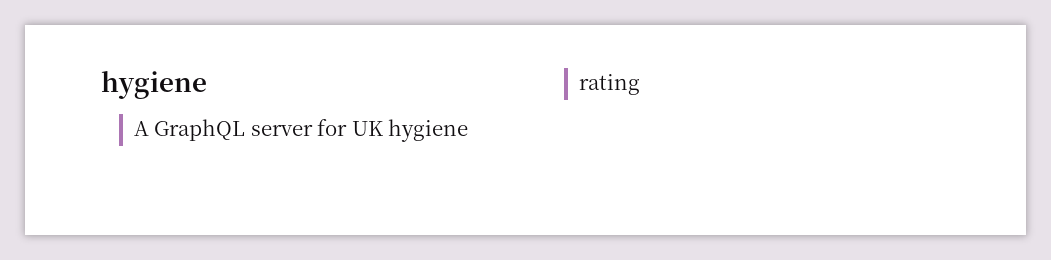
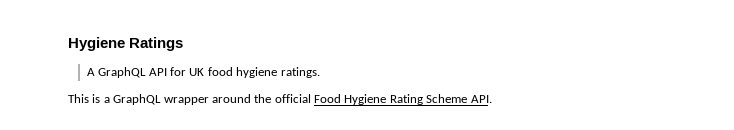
[101,71,207,99] hygiene -> [68,37,184,51] Hygiene Ratings
[250,124,313,136] server -> [148,68,167,76] API
[388,119,469,142] [578,74,640,95] hygiene rating -> [207,67,320,78] [68,94,492,105] food hygiene ratings. // This is a GraphQL wrapper around the official Food Hygiene Rating Scheme API.

